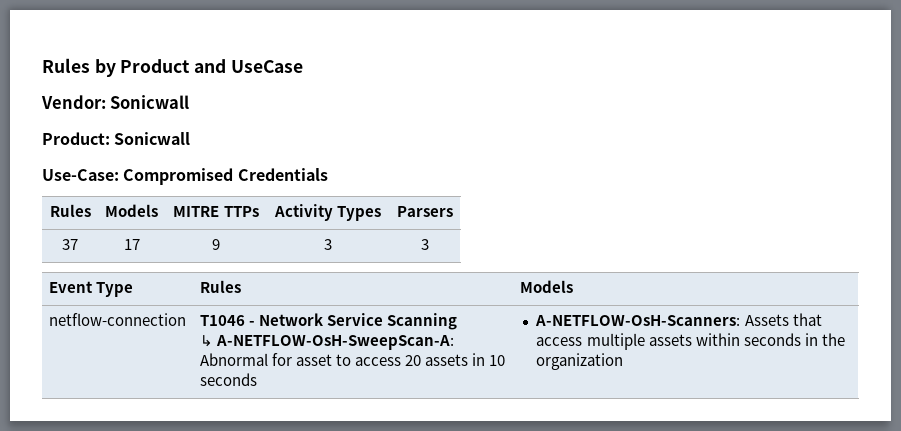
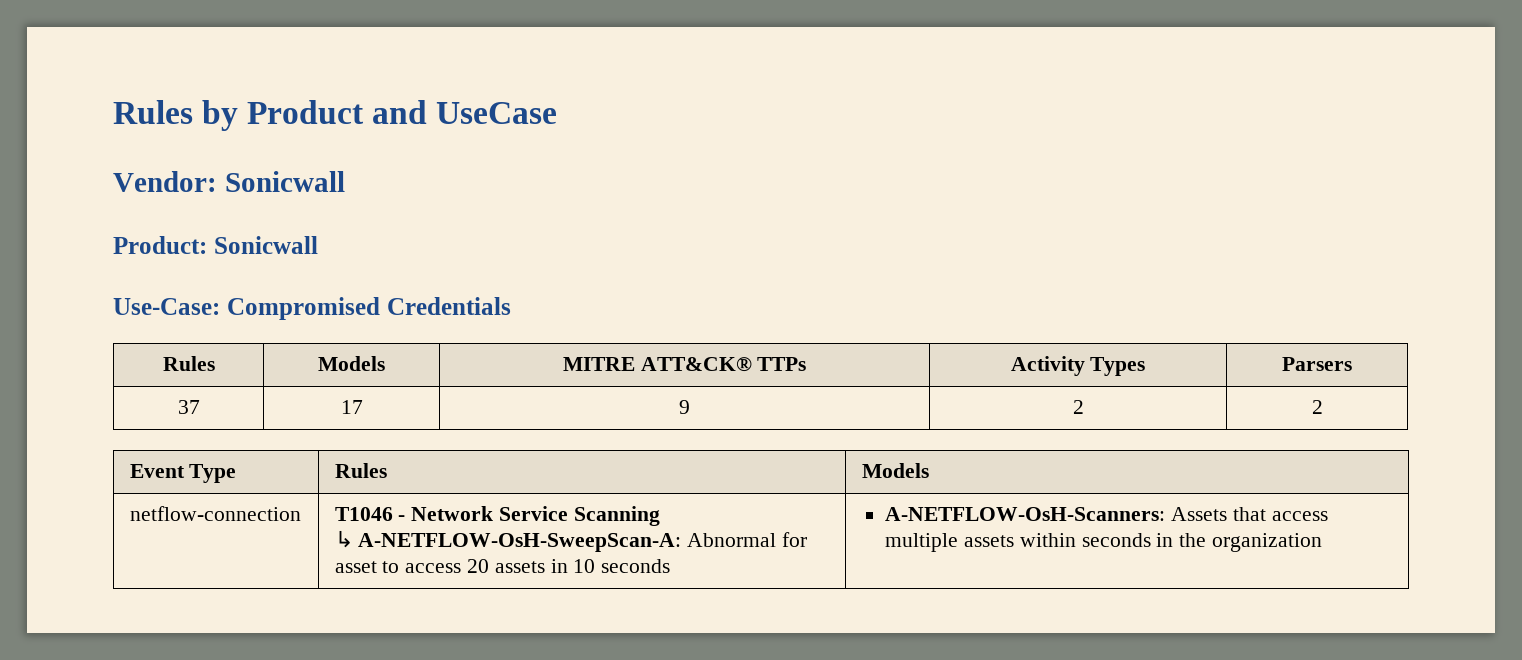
(220, 211) none -> [640,357,752,372] ATT&CK®
[324,239,332,250] [421,239,429,250] 3 | 3 -> [1072,400,1084,414] [1311,400,1323,414] 2 | 2

